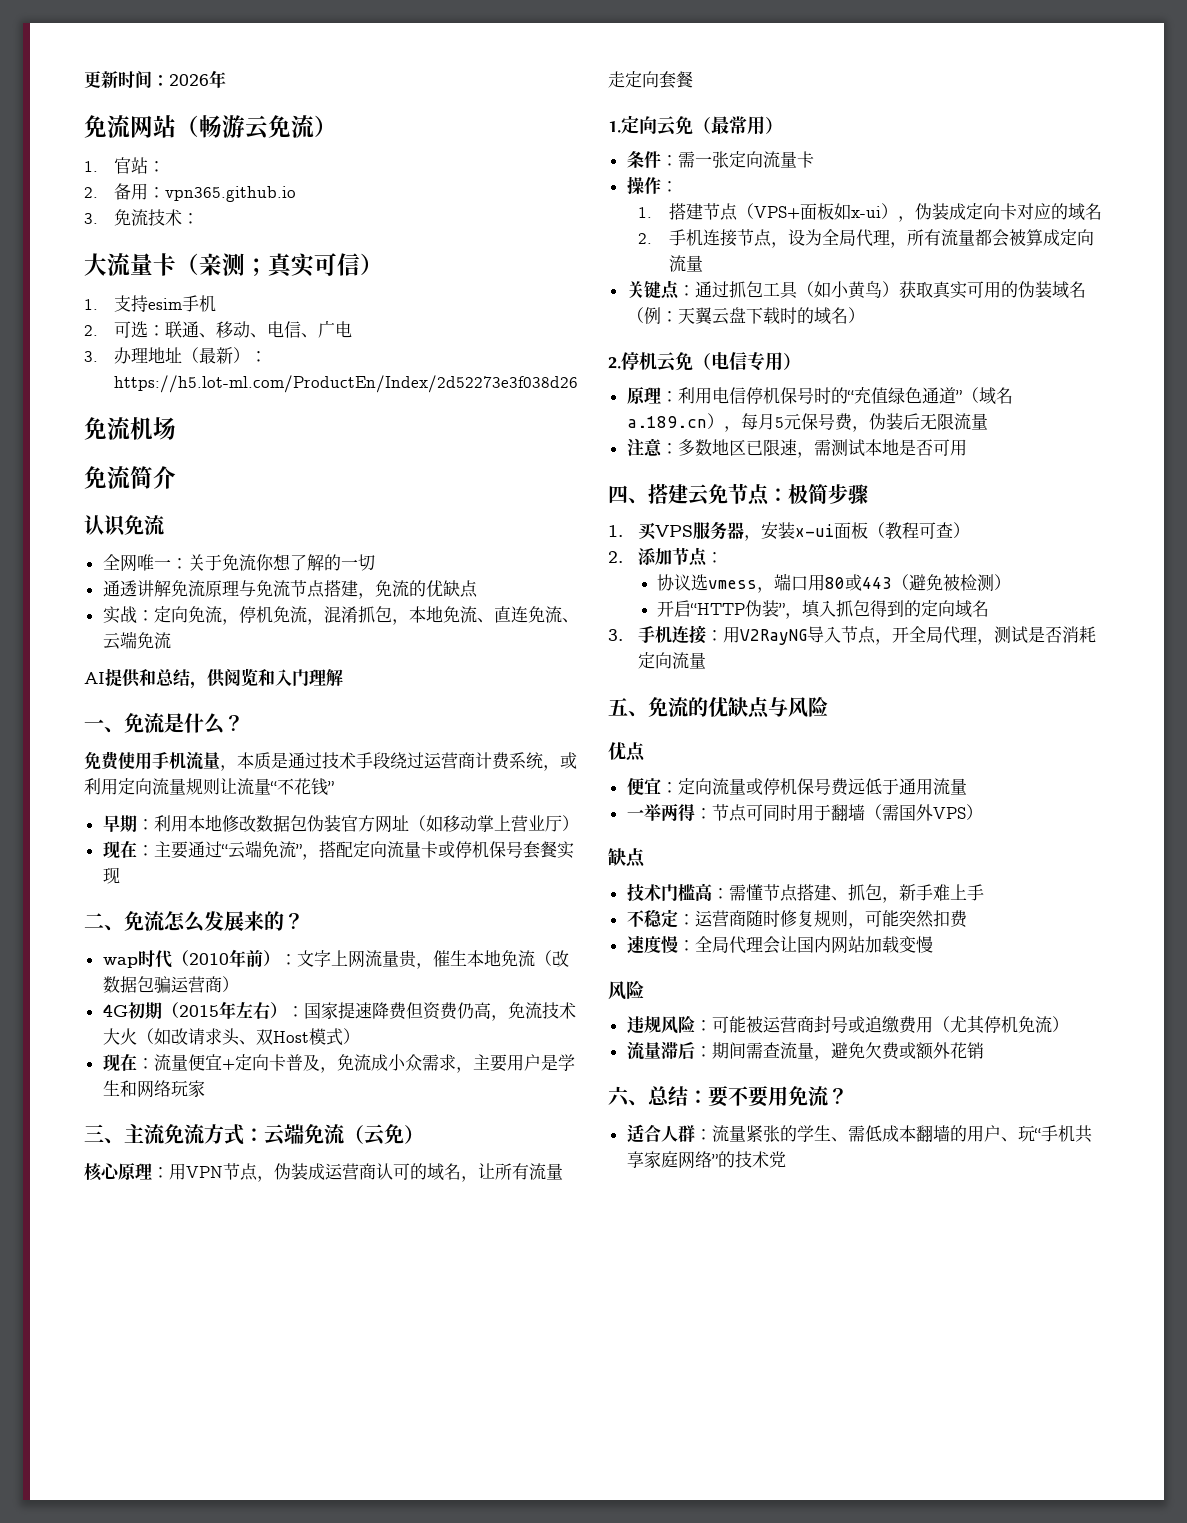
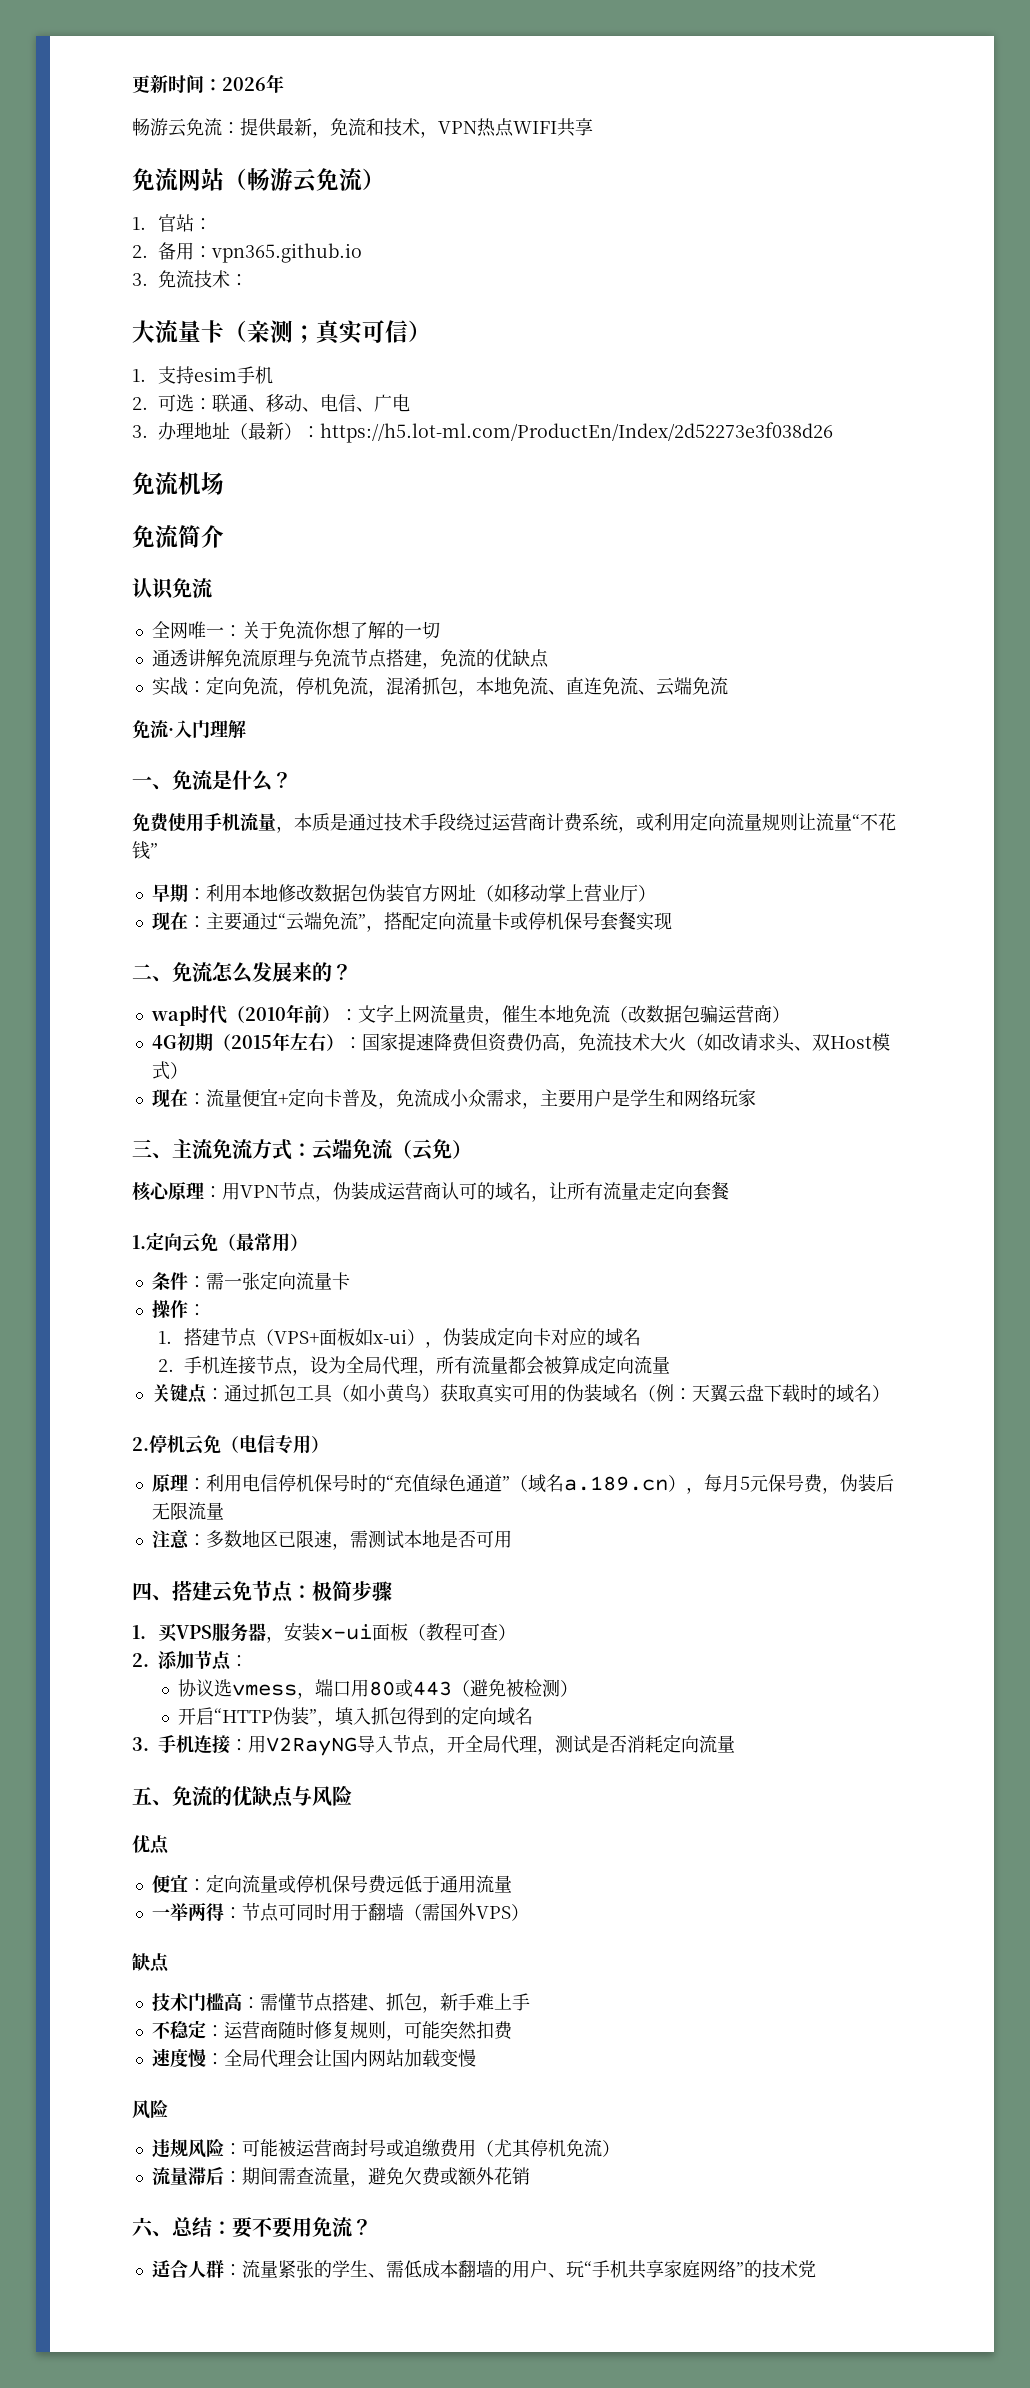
(226, 79) none -> [132,118,593,138] // 畅游云免流：提供最新，免流和技术，VPN热点WIFI共享
[84,668,275,689] AI提供和总结，供阅览和 -> [132,720,174,739] 免流·

